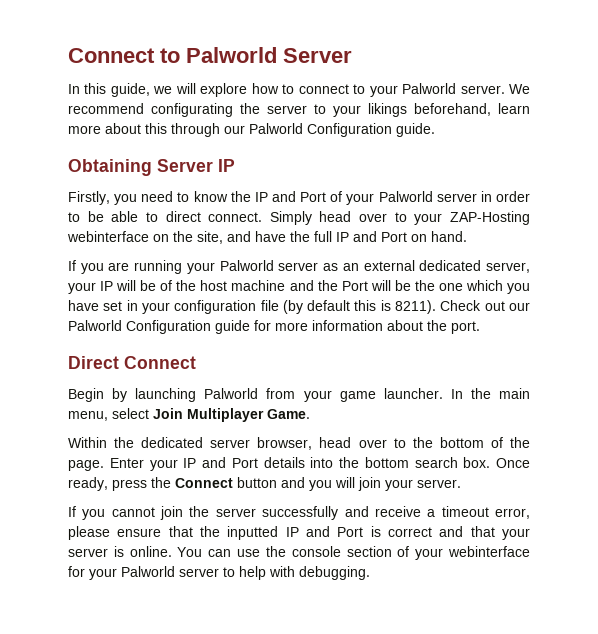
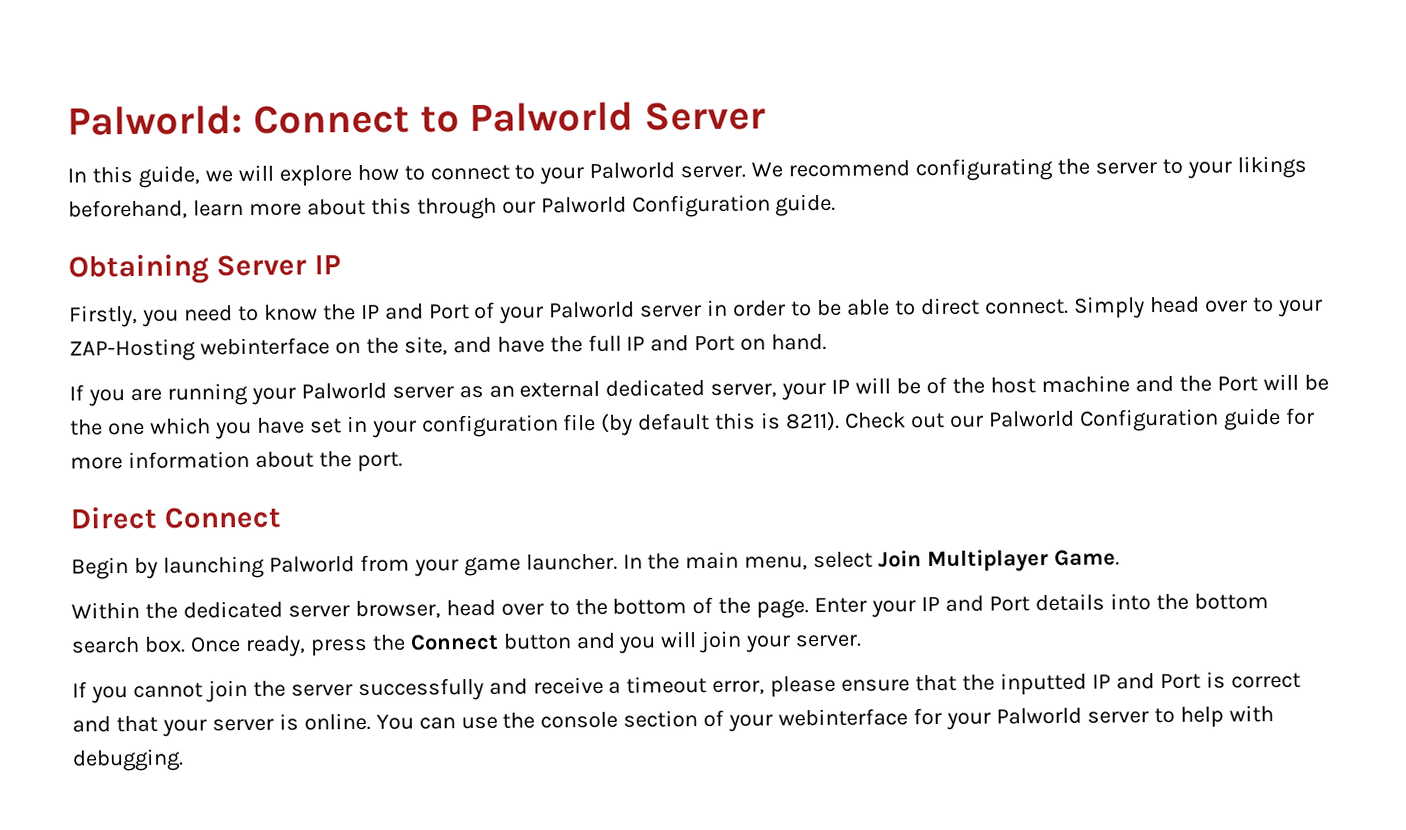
(68, 55) none -> [67,105,243,136] Palworld:

